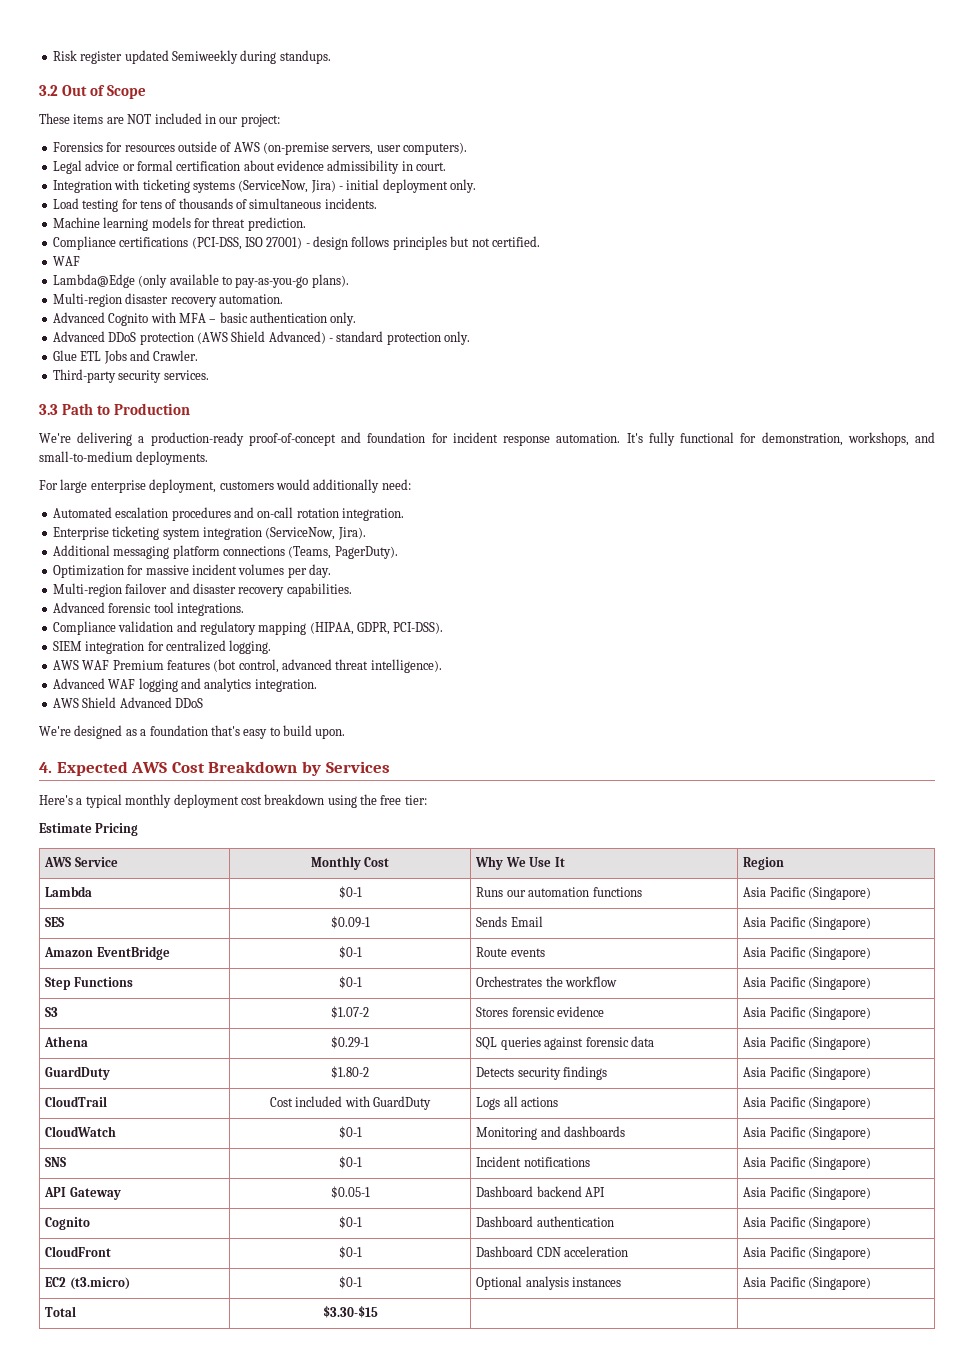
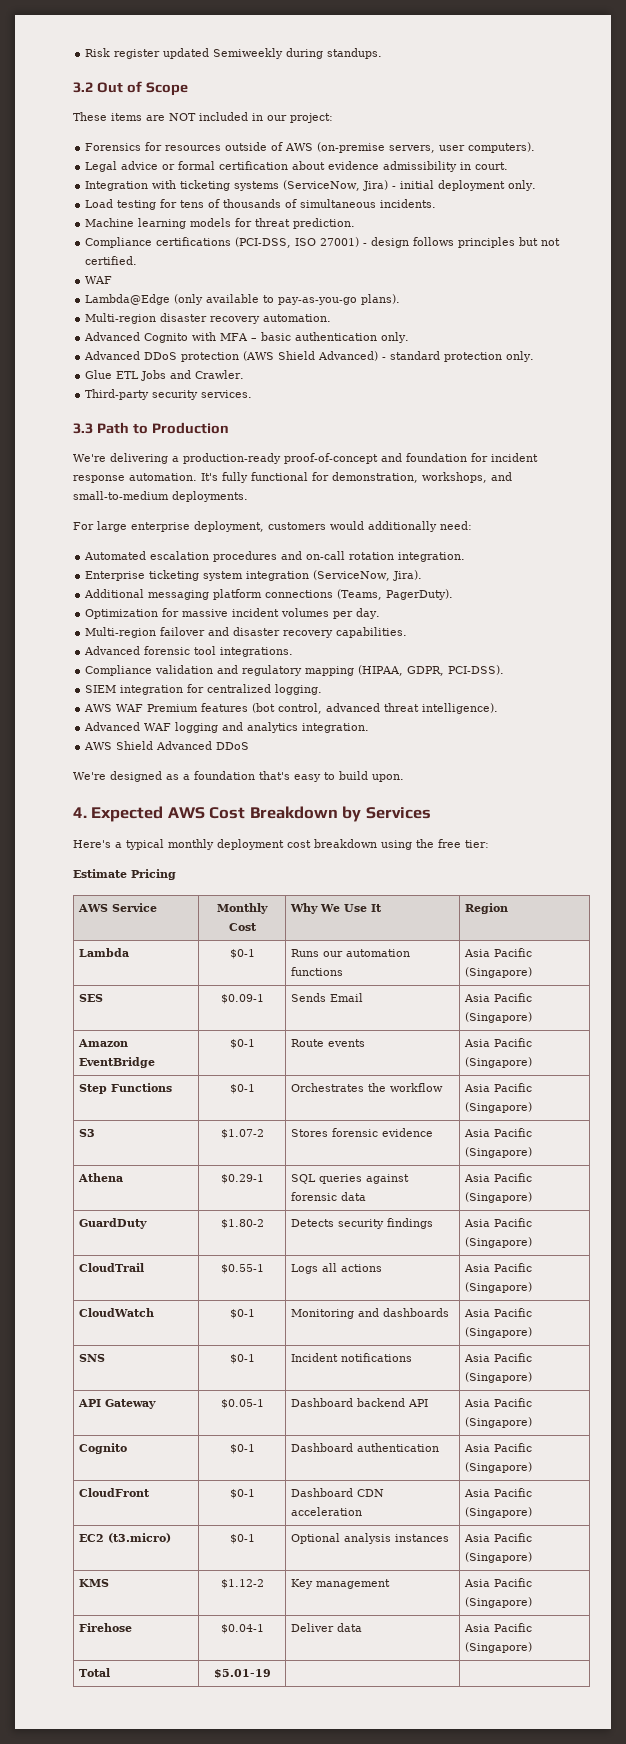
[269,1096,432,1110] Cost included with GuardDuty -> [220,1264,264,1274] $0.55-1
(872, 1283) none -> [79,1579,110,1587] [220,1579,264,1589] [291,1579,391,1589] [464,1578,533,1587] [465,1597,533,1608] [79,1623,133,1632] [220,1624,264,1634] [291,1623,363,1632] [464,1623,533,1632] [465,1642,533,1653] // KMS | $1.12-2 | Key management | Asia Pacific (Singapore) // Firehose | $0.04-1 | Deliver data | Asia Pacific (Singapore)
[322,1305,378,1318] $3.30-$15 -> [213,1669,271,1678] $5.01-19

